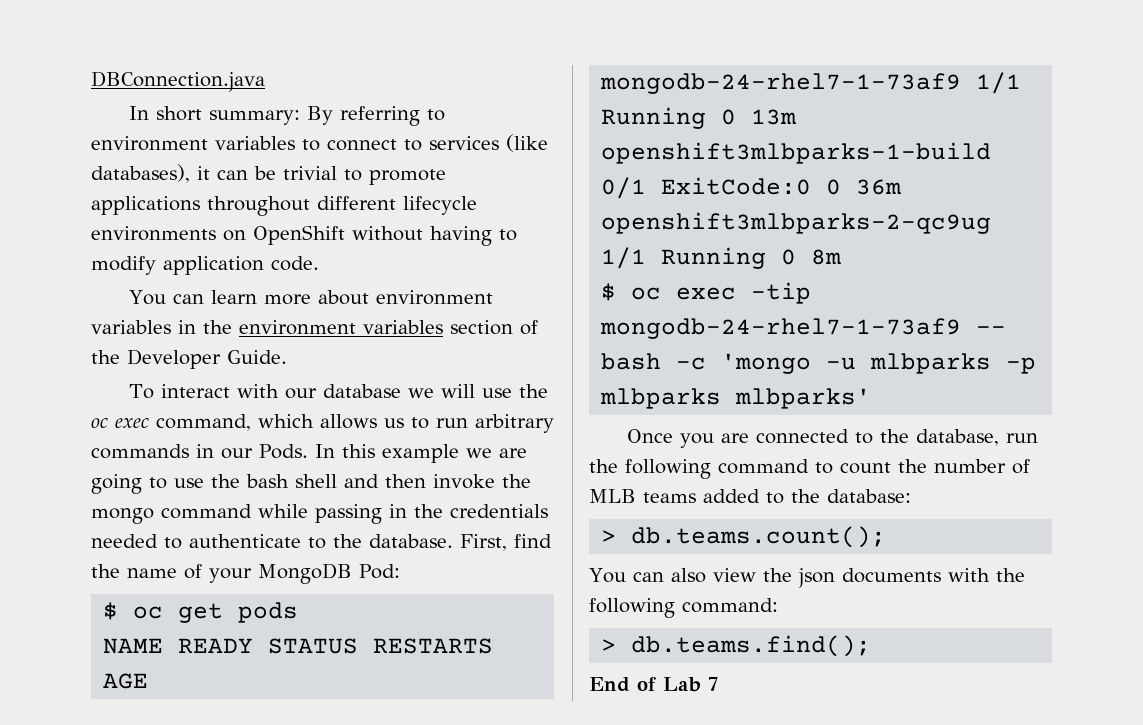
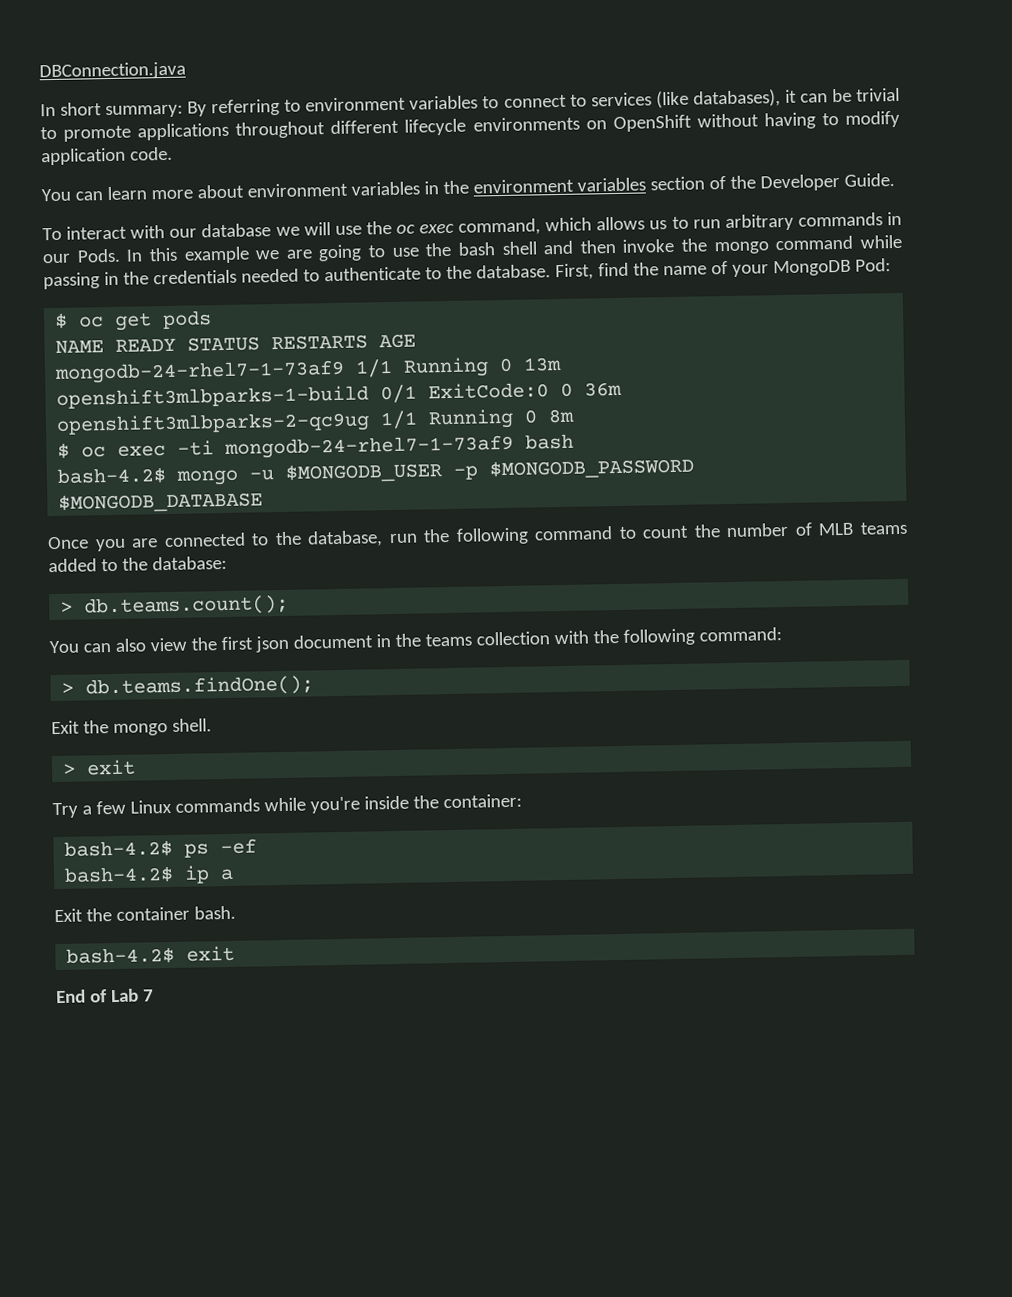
[751,282,812,304] [600,318,1007,339] [601,353,1037,374] [600,388,872,409] -tip mongodb-24-rhel7-1-73af9 -- bash -c 'mongo -u mlbparks -p mlbparks mlbparks' -> [177,433,575,459] [57,457,695,486] [58,491,264,513] -ti mongodb-24-rhel7-1-73af9 bash // bash-4.2$ mongo -u $MONGODB_USER -p $MONGODB_PASSWORD $MONGODB_DATABASE
[797,568,941,588] json documents -> [220,631,550,653] first json document in the teams collection
[631,635,872,657] db.teams.find(); -> [85,675,315,698] [51,718,212,737] [62,759,137,776] [52,793,522,819] [64,838,258,858] [64,865,235,884] [54,905,236,923] [66,945,236,965] db.teams.findOne(); // Exit the mongo shell. // > exit // Try a few Linux commands while you're inside the container: // bash-4.2$ ps -ef // bash-4.2$ ip a // Exit the container bash. // bash-4.2$ exit

